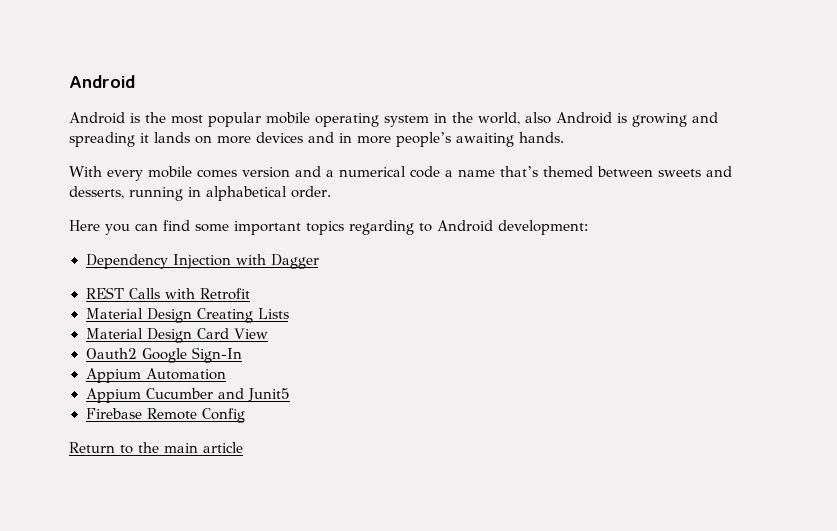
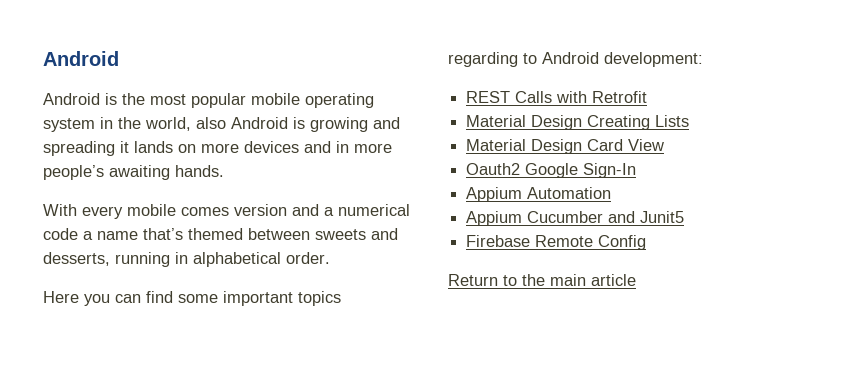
[85,254,319,269] // Dependency Injection with Dagger -> (703, 59) none

